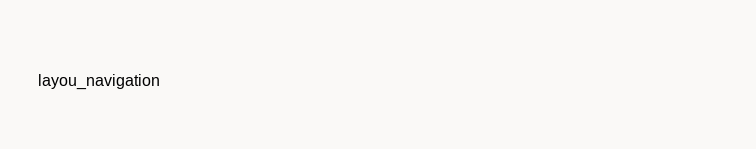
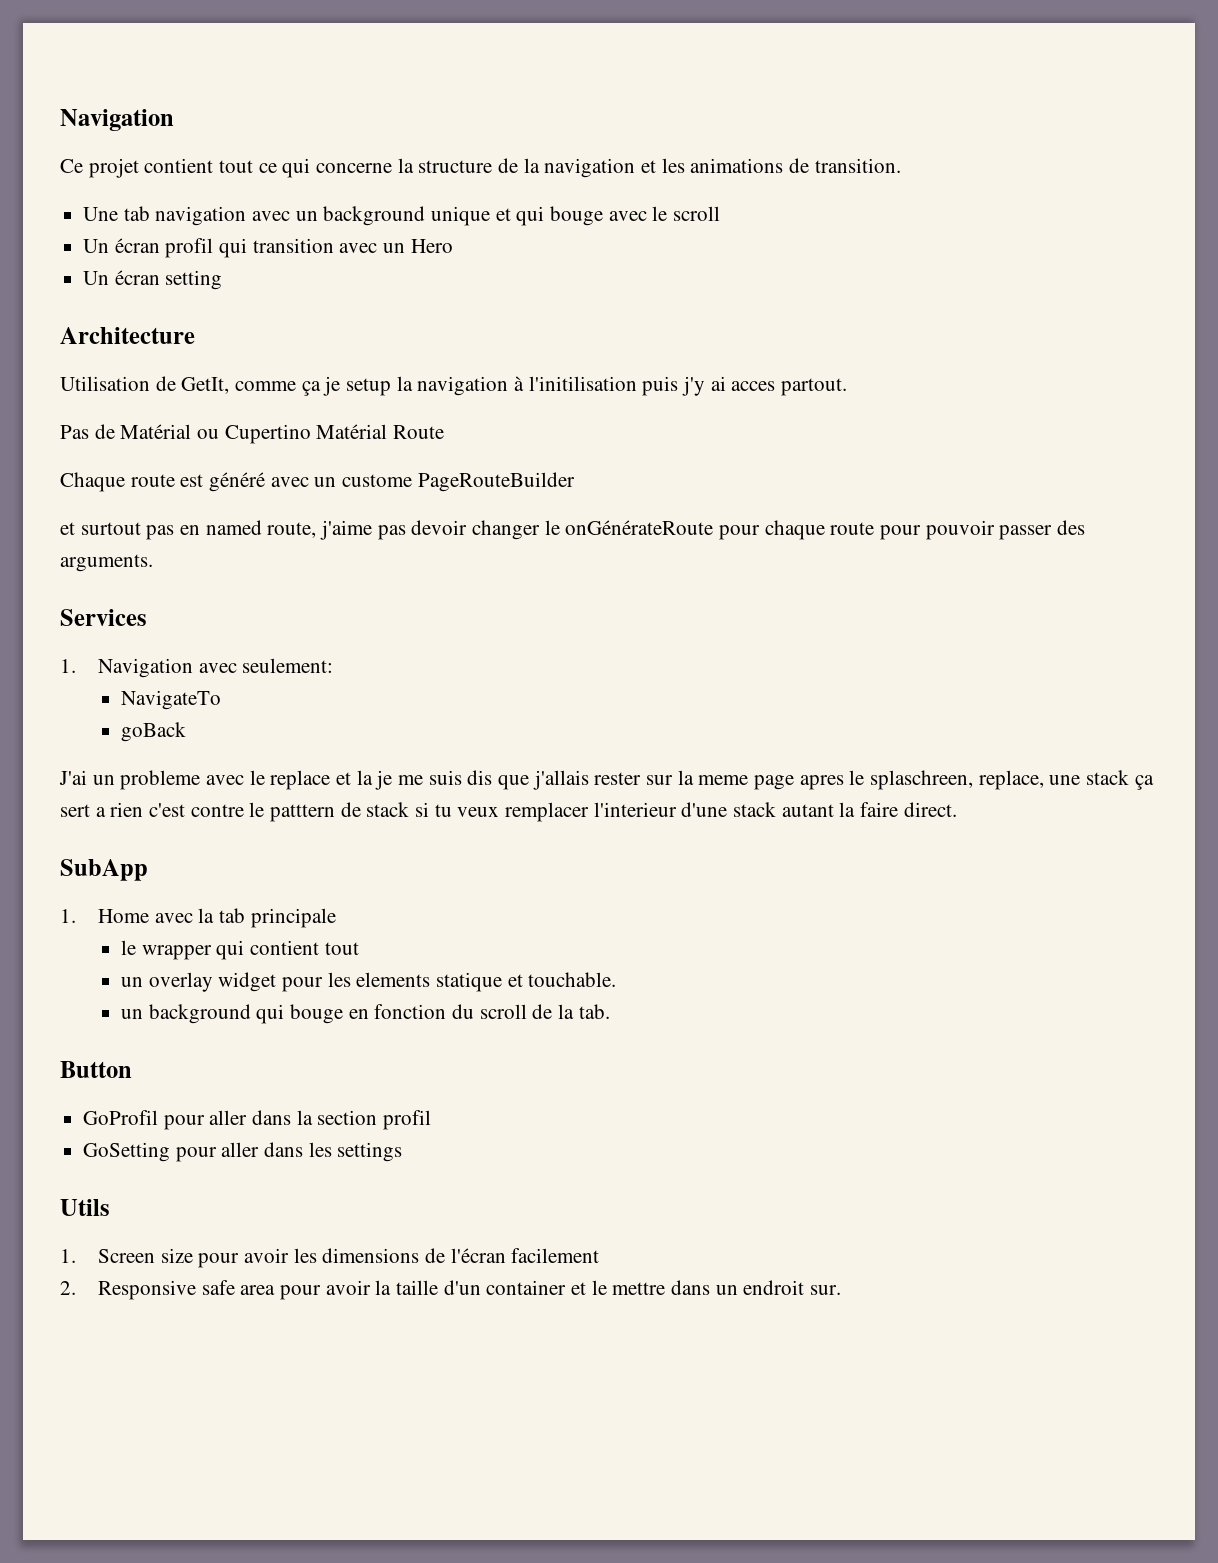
[38,74,160,90] layou_navigation -> [60,109,174,131] [60,158,901,178] [83,206,721,226] [83,238,453,258] [83,270,223,290] [60,327,195,344] [60,376,848,396] [60,424,445,444] [60,472,575,492] [60,520,1086,540] [60,554,153,572] [60,609,147,626] [60,658,334,678] [121,690,222,710] [121,722,187,742] [59,770,1154,790] [60,802,957,822] [60,859,148,881] [60,908,336,928] [121,940,359,960] [121,972,617,992] [121,1004,610,1024] [60,1061,132,1078] [83,1110,432,1130] [83,1142,403,1162] [60,1199,110,1216] [60,1248,600,1268] [60,1280,842,1300] Navigation // Ce projet contient tout ce qui concerne la structure de la navigation et les animations de transition. // Une tab navigation avec un background unique et qui bouge avec le scroll // Un écran profil qui transition avec un Hero // Un écran setting // Architecture // Utilisation de GetIt, comme ça je setup la navigation à l'initilisation puis j'y ai acces partout. // Pas de Matérial ou Cupertino Matérial Route // Chaque route est généré avec un custome PageRouteBuilder // et surtout pas en named route, j'aime pas devoir changer le onGénérateRoute pour chaque route pour pouvoir passer des arguments. // Services // 1. Navigation avec seulement: // NavigateTo // goBack // J'ai un probleme avec le replace et la je me suis dis que j'allais rester sur la meme page apres le splaschreen, replace, une stack ça sert a rien c'est contre le patttern de stack si tu veux remplacer l'interieur d'une stack autant la faire direct. // SubApp // 1. Home avec la tab principale // le wrapper qui contient tout // un overlay widget pour les elements statique et touchable. // un background qui bouge en fonction du scroll de la tab. // Button // GoProfil pour aller dans la section profil // GoSetting pour aller dans les settings // Utils // 1. Screen size pour avoir les dimensions de l'écran facilement // 2. Responsive safe area pour avoir la taille d'un container et le mettre dans un endroit sur.

